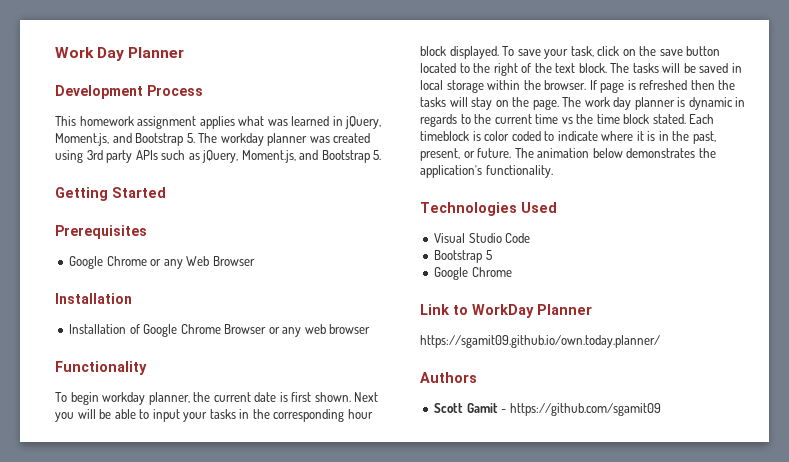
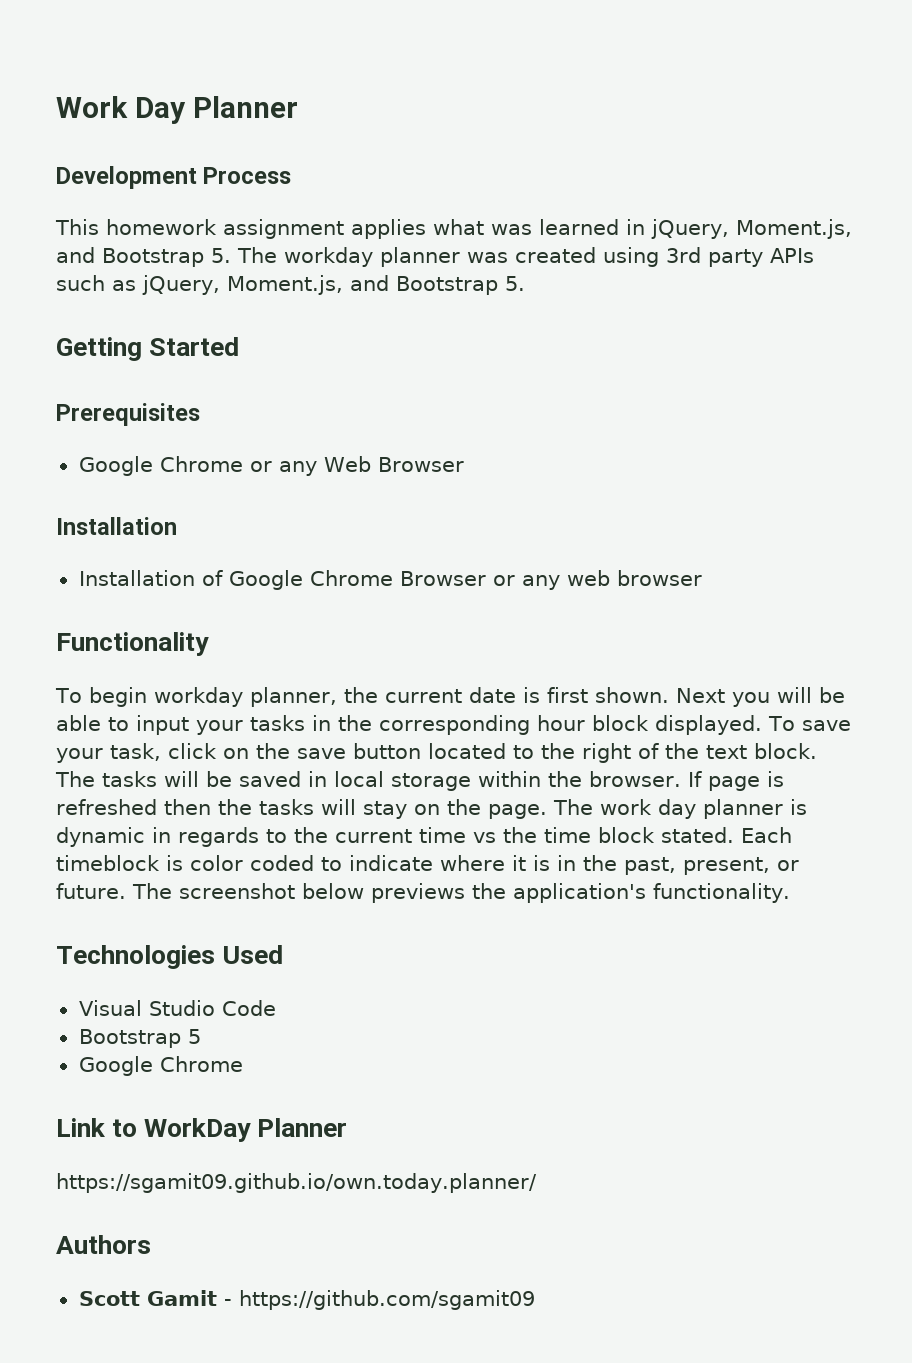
[537,148,696,158] animation below demonstrates -> [179,883,465,903] screenshot below previews

